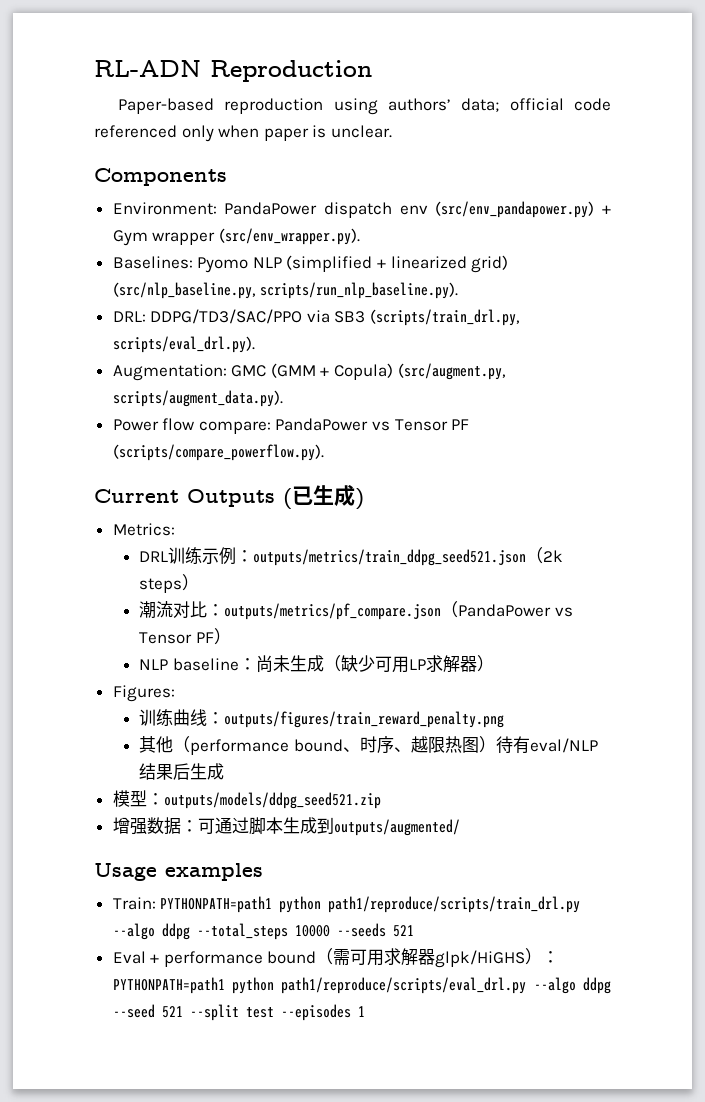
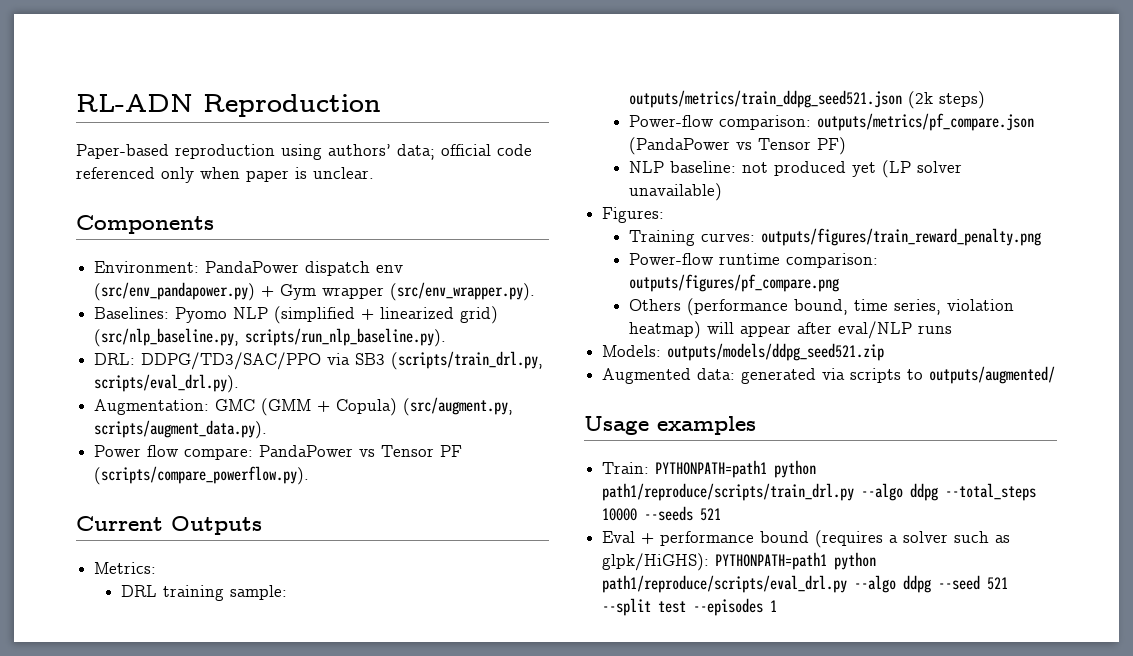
[283,484,364,510] (已生成) -> (262, 525) none
[168,547,564,566] [139,574,200,593] [139,601,573,620] [139,628,231,645] [139,655,494,673] 训练示例：outputs/metrics/train_ddpg_seed521.json（2k steps） // 潮流对比：outputs/metrics/pf_compare.json（PandaPower vs Tensor PF） // NLP baseline：尚未生成（缺少可用LP求解器） -> [162,585,287,601] [628,90,985,109] [628,113,1034,131] [628,137,846,155] [628,160,962,178] [628,183,722,201] training sample: outputs/metrics/train_ddpg_seed521.json (2k steps) // Power-flow comparison: outputs/metrics/pf_compare.json (PandaPower vs Tensor PF) // NLP baseline: not produced yet (LP solver unavailable)
[139,709,225,726] 训练曲线： -> [628,230,755,246] Training curves:
[139,736,598,755] [139,763,225,780] [112,790,381,809] [112,817,334,835] 其他（performance bound、时序、越限热图）待有eval/NLP结果后生成 // 模型：outputs/models/ddpg_seed521.zip // 增强数据：可通过脚本生成到 -> [628,253,878,268] [628,274,839,292] [628,298,1014,316] [628,321,952,339] [602,343,885,361] [602,368,924,384] Power-flow runtime comparison: outputs/figures/pf_compare.png // Others (performance bound, time series, violation heatmap) will appear after eval/NLP runs // Models: outputs/models/ddpg_seed521.zip // Augmented data: generated via scripts to
[316,948,560,968] （需可用求解器glpk/HiGHS）： -> [815,530,1011,548] [602,553,710,571] (requires a solver such as glpk/HiGHS):

